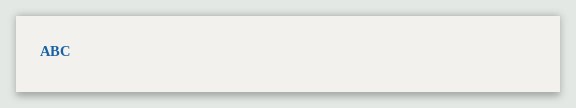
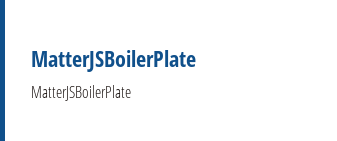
[40,46,70,56] ABC -> [31,50,196,72] [31,85,131,101] MatterJSBoilerPlate // MatterJSBoilerPlate

